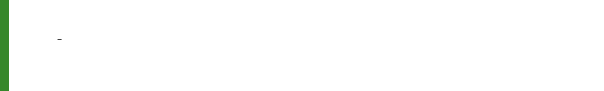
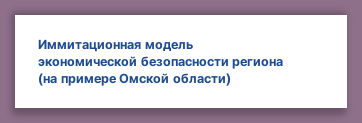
[57,39,62,43] - -> [38,39,193,52] [38,56,284,69] [38,73,231,86] Иммитационная модель экономической безопасности региона (на примере Омской области)

